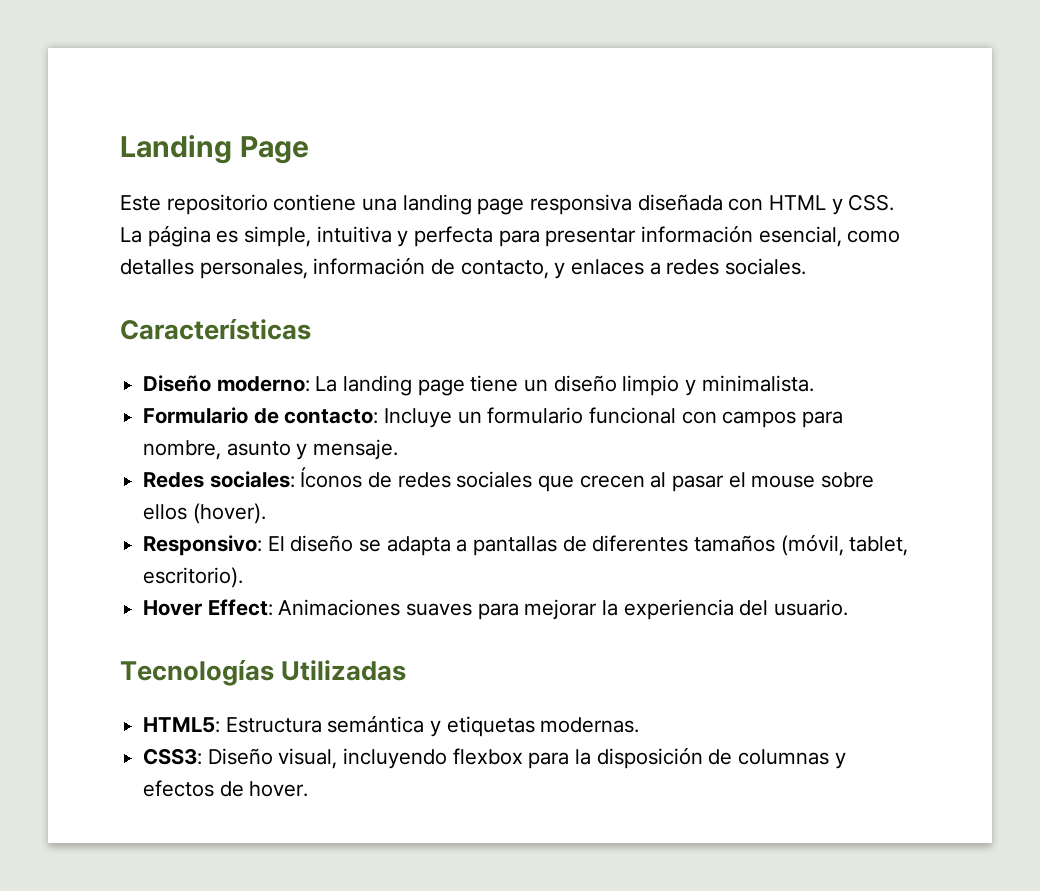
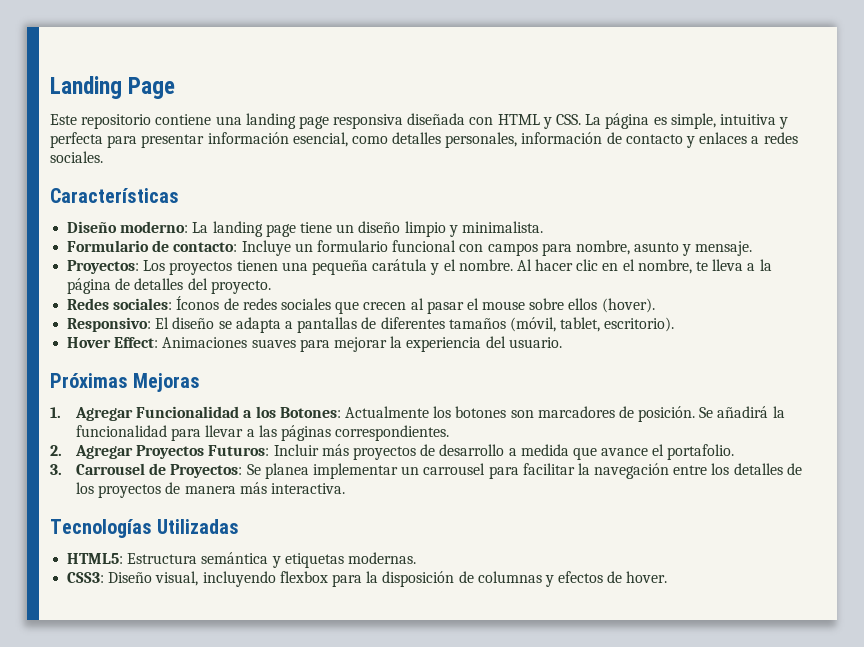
[460,260,549,279] contacto, -> [625,134,683,144] contacto
(399, 449) none -> [67,259,772,275] [67,278,271,294] // Proyectos: Los proyectos tienen una pequeña carátula y el nombre. Al hacer clic en el nombre, te lleva a la página de detalles del proyecto.
(849, 607) none -> [50,373,201,392] [50,406,785,422] [76,425,450,441] [50,444,735,460] [50,463,802,479] [76,482,346,498] // Próximas Mejoras // 1. Agregar Funcionalidad a los Botones: Actualmente los botones son marcadores de posición. Se añadirá la funcionalidad para llevar a las páginas correspondientes. // 2. Agregar Proyectos Futuros: Incluir más proyectos de desarrollo a medida que avance el portafolio. // 3. Carrousel de Proyectos: Se planea implementar un carrousel para facilitar la navegación entre los detalles de los proyectos de manera más interactiva.

